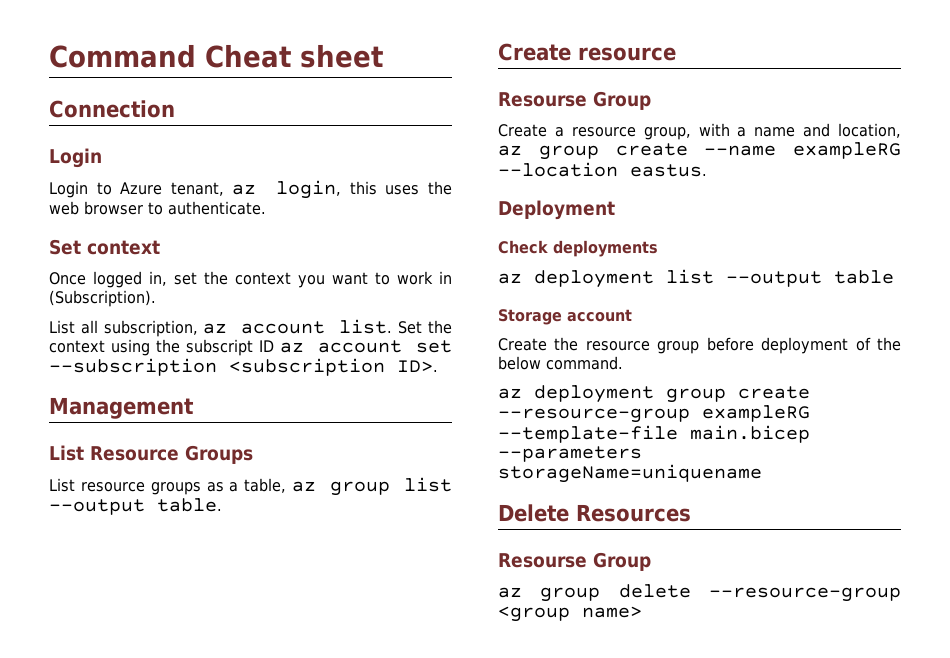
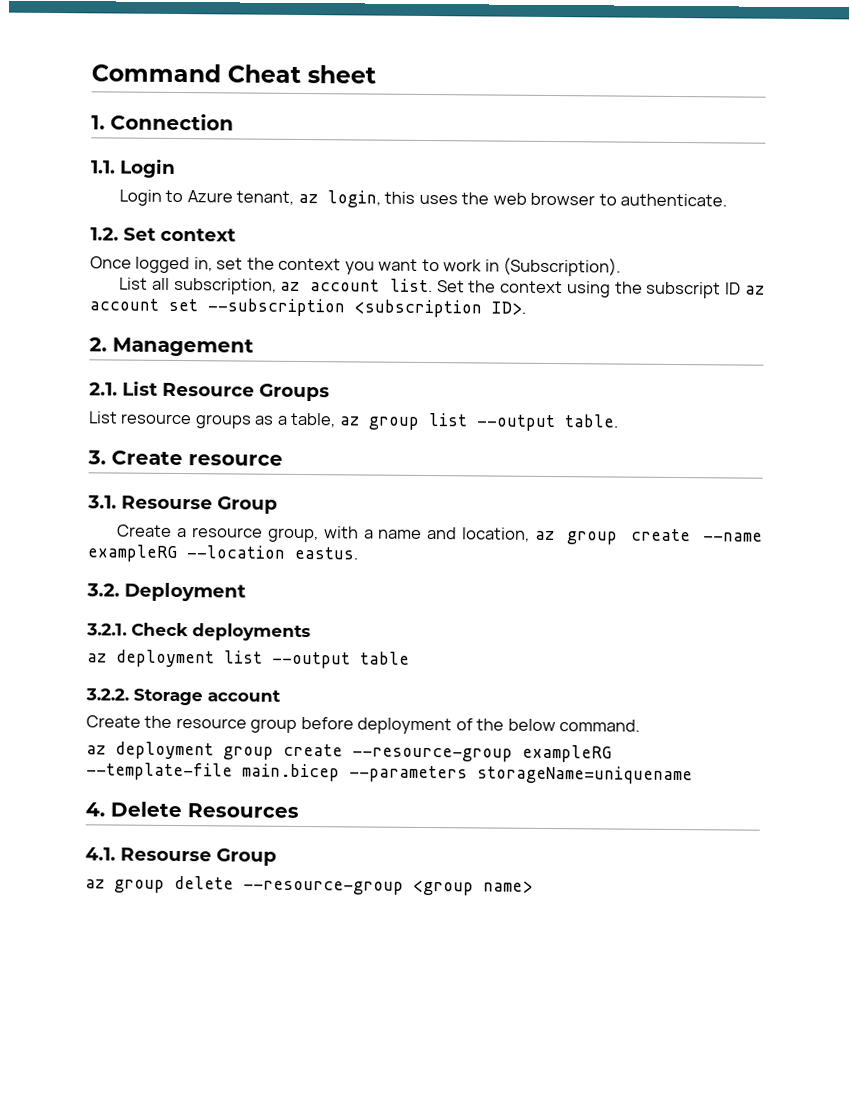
(383, 56) none -> [91,115,105,130] 1.
(175, 109) none -> [90,160,116,174] 1.1.
(266, 208) none -> [90,227,119,241] 1.2.
(438, 366) none -> [89,337,107,352] 2.
(194, 408) none -> [89,382,118,396] 2.1.
(222, 505) none -> [87,450,106,465] 3.
(676, 54) none -> [87,495,117,509] 3.1.
(707, 170) none -> [86,583,120,597] 3.2.
(615, 210) none -> [86,623,127,636] 3.2.1.
(894, 277) none -> [85,688,129,701] 3.2.2.
(762, 473) none -> [85,802,105,817] 4.
(691, 513) none -> [85,847,116,861] 4.1.

